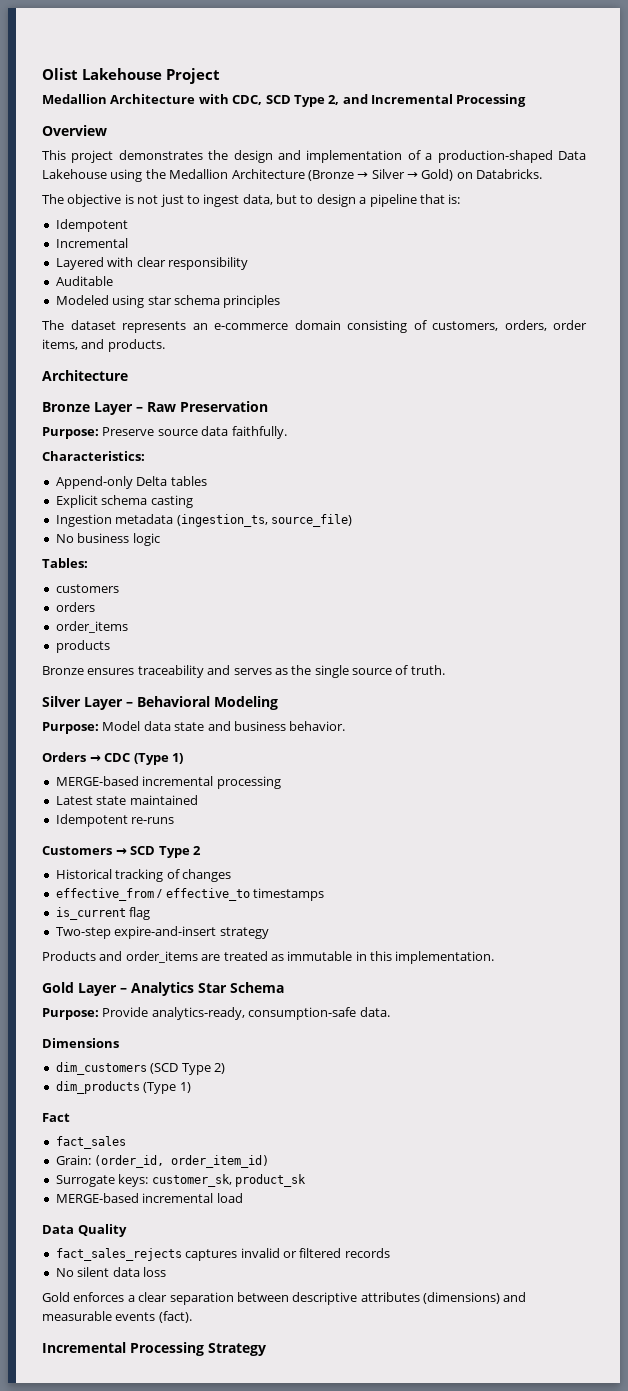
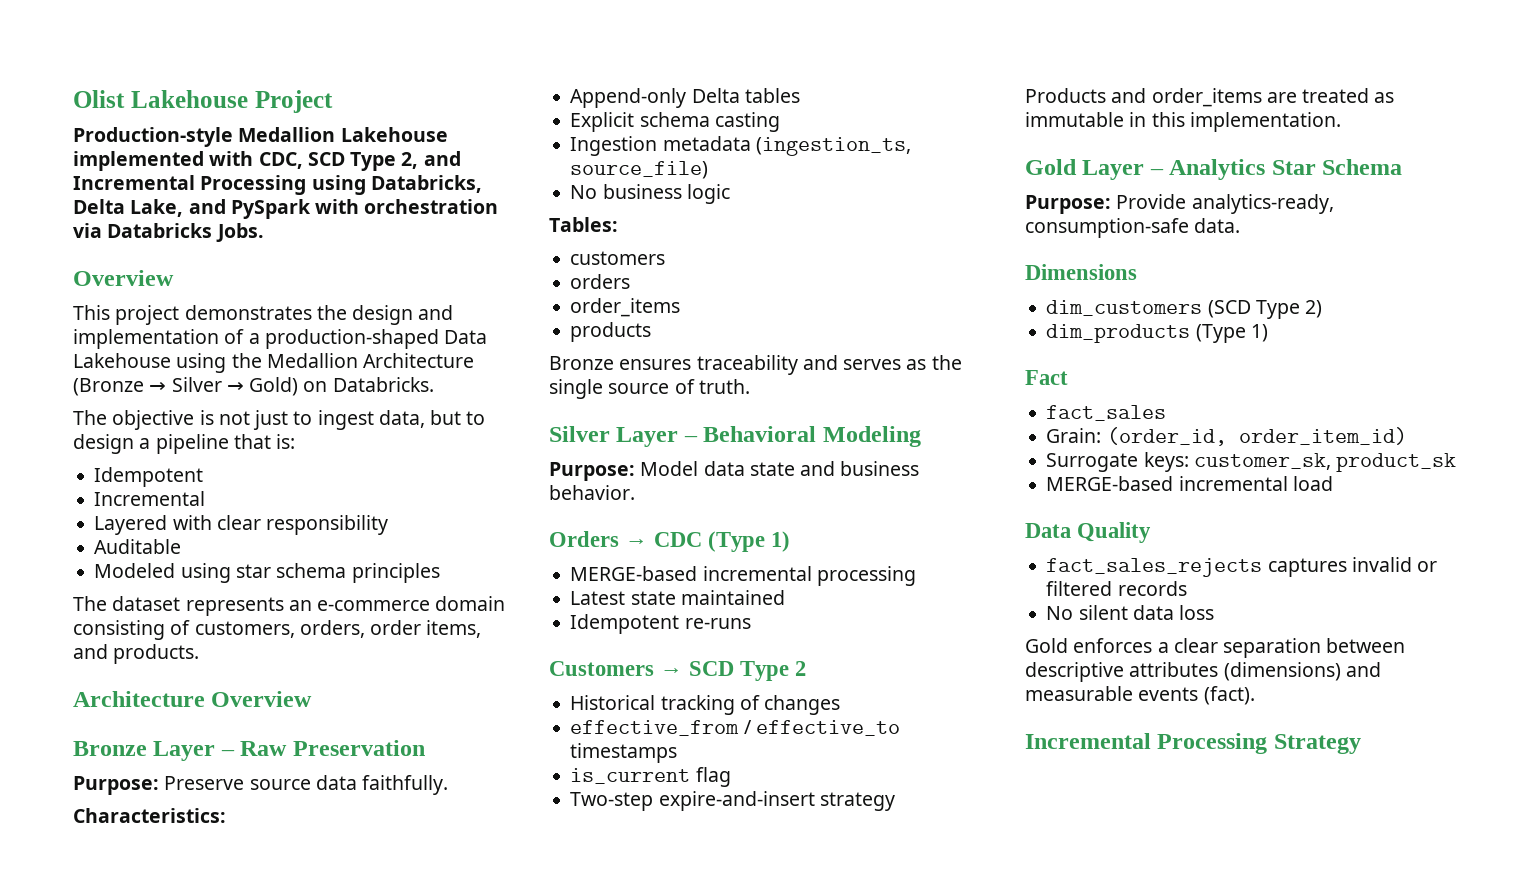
[42,94,196,104] Medallion Architecture -> [73,127,448,147] [73,151,204,171] Production-style Medallion Lakehouse implemented
(527, 100) none -> [311,175,482,195] [73,199,499,219] [73,223,264,242] using Databricks, Delta Lake, and PySpark with orchestration via Databricks Jobs.
(128, 375) none -> [211,691,313,707] Overview

